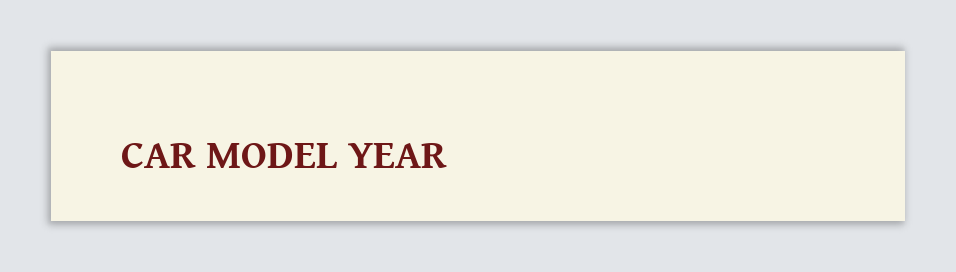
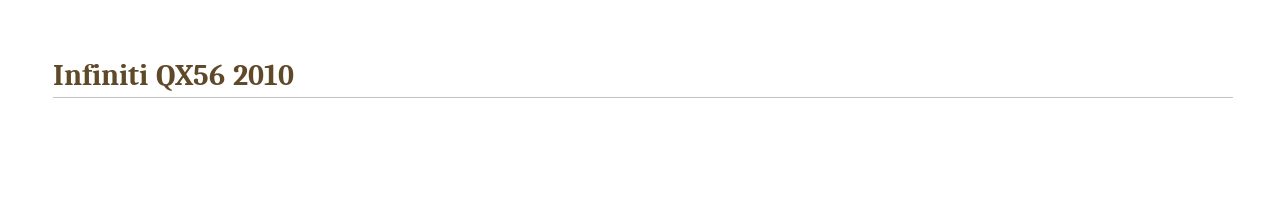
[121,142,447,168] CAR MODEL YEAR -> [53,64,295,91] Infiniti QX56 2010

